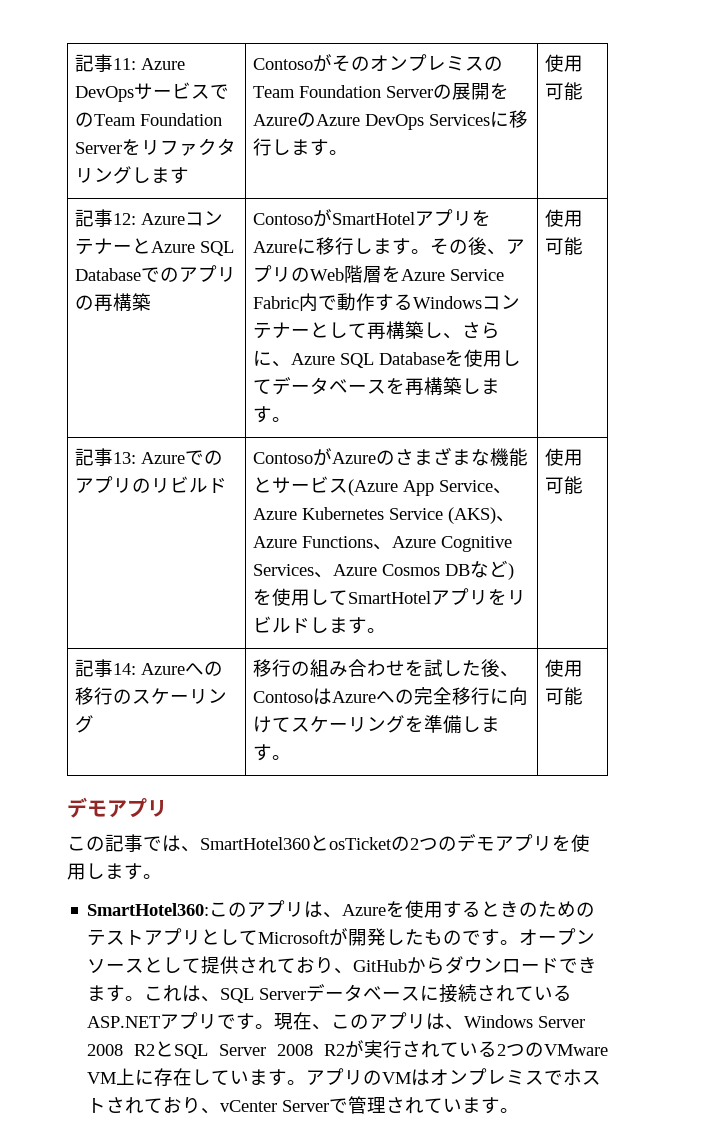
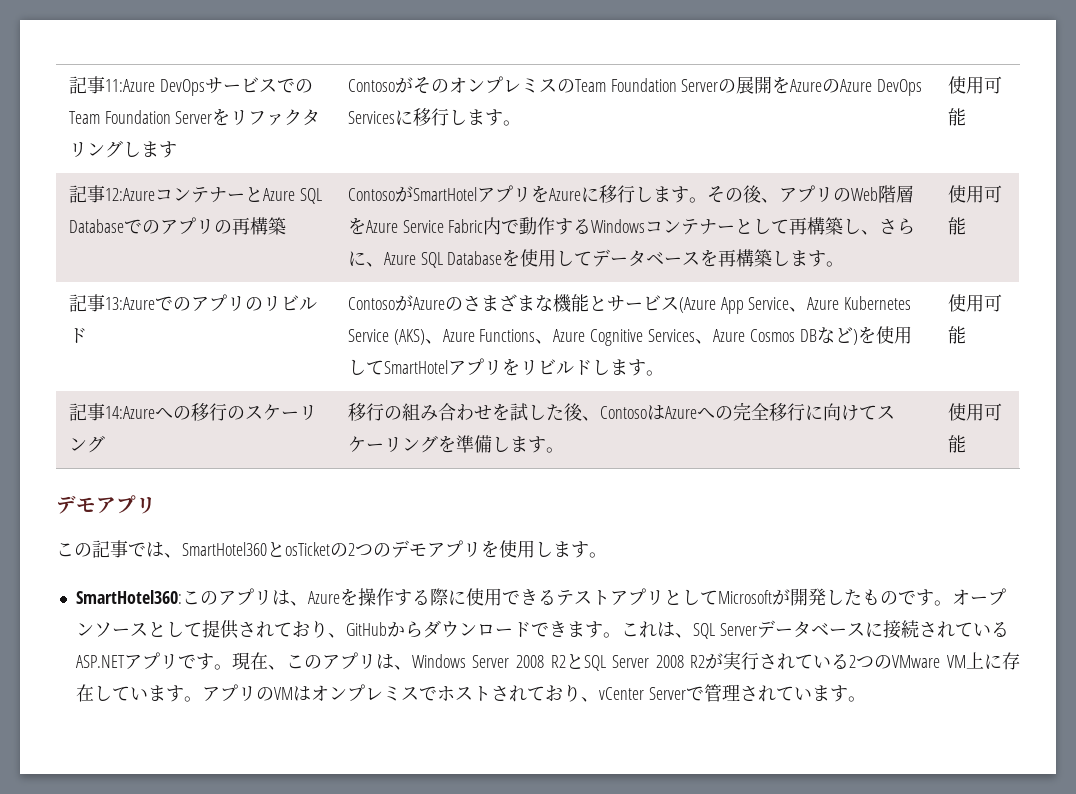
[75,54,186,72] 記事11: Azure -> [68,76,155,94] 記事11:Azure
[113,213,186,225] 12: Azure -> [104,188,155,201] 12:Azure
[113,452,186,464] 13: Azure -> [104,297,155,310] 13:Azure
[113,663,186,675] 14: Azure -> [104,406,155,419] 14:Azure
[405,900,596,918] 使用するときのための -> [357,588,556,606] 操作する際に使用できる

